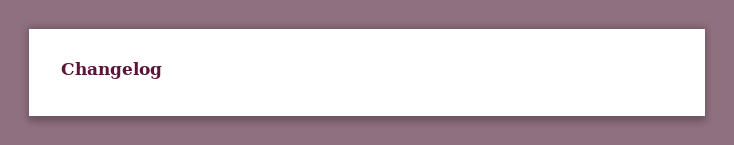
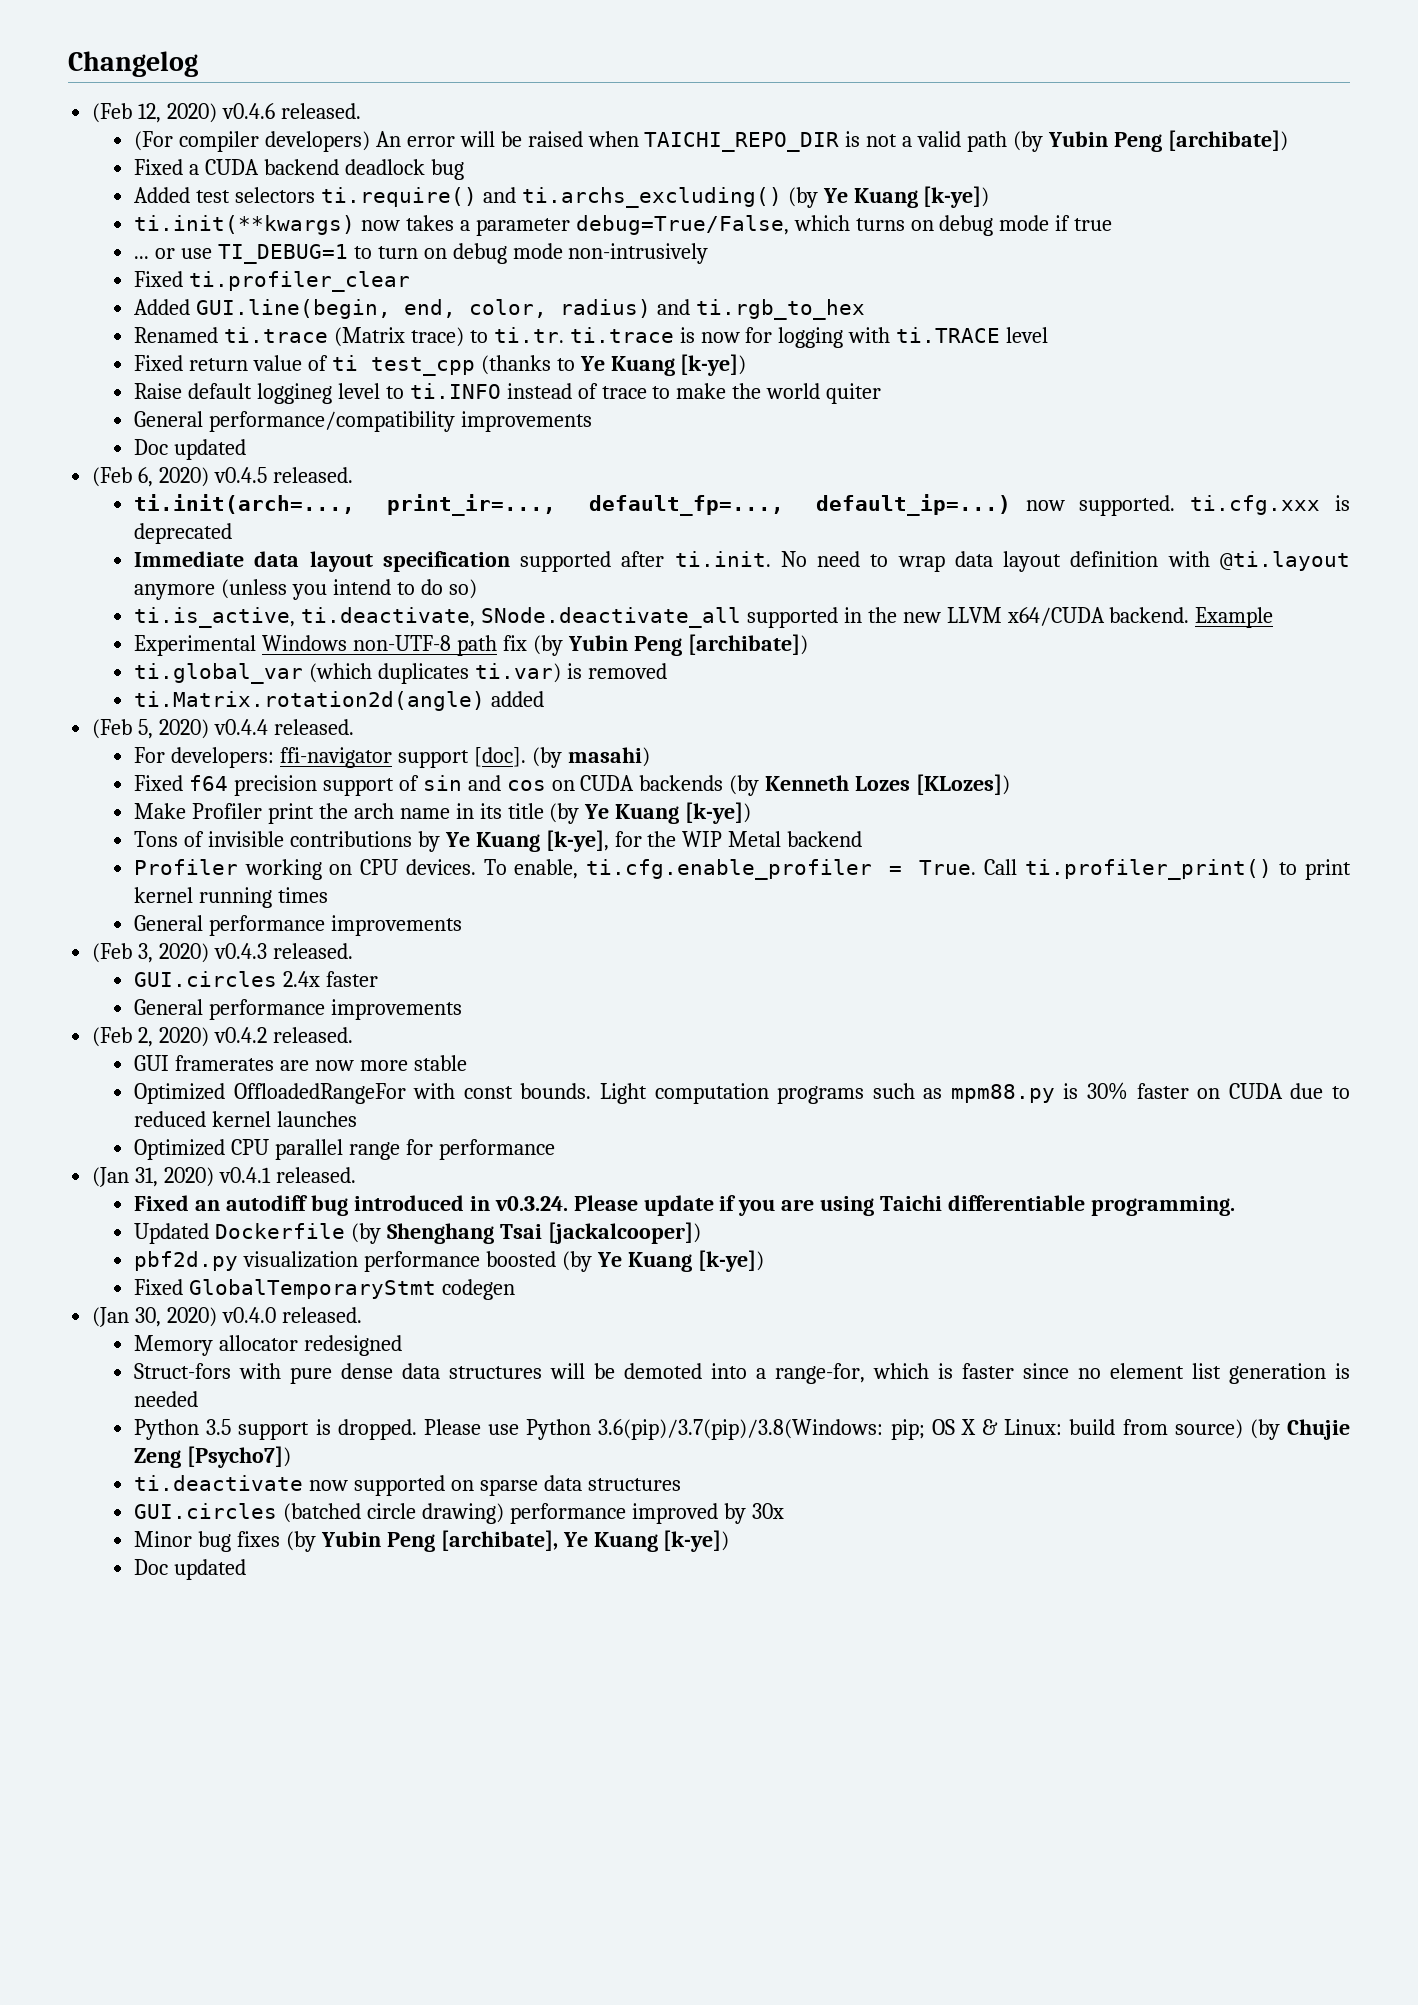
(162, 70) none -> [92,103,361,123] [134,130,1288,152] [134,159,464,180] [134,186,990,208] [134,215,1113,236] [134,243,709,264] [134,271,410,292] [134,299,865,320] [134,327,1049,348] [134,354,747,376] [134,383,882,404] [134,411,592,432] [134,439,246,460] [92,467,353,487] [134,494,1351,516] [134,523,233,544] [134,551,1350,572] [134,579,477,600] [134,607,1274,628] [134,634,808,656] [134,663,667,684] [134,691,544,711] [92,719,354,739] [134,747,650,768] [134,774,1011,796] [134,802,752,824] [134,830,863,852] [134,859,1352,880] [134,887,328,908] [134,915,462,936] [92,943,353,963] [134,971,378,987] [134,999,462,1020] [92,1027,353,1047] [134,1055,467,1071] [134,1082,1351,1104] [134,1111,357,1127] [134,1139,555,1160] [92,1167,356,1187] [134,1195,1236,1216] [134,1222,701,1244] [134,1250,764,1272] [134,1279,515,1300] [92,1307,362,1327] [134,1335,402,1356] [134,1363,1350,1384] [134,1391,199,1407] [134,1419,1351,1440] [134,1446,291,1468] [134,1475,681,1496] [134,1503,784,1524] [134,1530,730,1552] [134,1559,246,1580] // (Feb 12, 2020) v0.4.6 released. // (For compiler developers) An error will be raised when TAICHI_REPO_DIR is not a valid path (by Yubin Peng [archibate]) // Fixed a CUDA backend deadlock bug // Added test selectors ti.require() and ti.archs_excluding() (by Ye Kuang [k-ye]) // ti.init(**kwargs) now takes a parameter debug=True/False, which turns on debug mode if true // ... or use TI_DEBUG=1 to turn on debug mode non-intrusively // Fixed ti.profiler_clear // Added GUI.line(begin, end, color, radius) and ti.rgb_to_hex // Renamed ti.trace (Matrix trace) to ti.tr. ti.trace is now for logging with ti.TRACE level // Fixed return value of ti test_cpp (thanks to Ye Kuang [k-ye]) // Raise default loggineg level to ti.INFO instead of trace to make the world quiter // General performance/compatibility improvements // Doc updated // (Feb 6, 2020) v0.4.5 released. // ti.init(arch=..., print_ir=..., default_fp=..., default_ip=...) now supported. ti.cfg.xxx is deprecated // Immediate data layout specification supported after ti.init. No need to wrap data layout definition with @ti.layout anymore (unless you intend to do so) // ti.is_active, ti.deactivate, SNode.deactivate_all supported in the new LLVM x64/CUDA backend. Example // Experimental Windows non-UTF-8 path fix (by Yubin Peng [archibate]) // ti.global_var (which duplicates ti.var) is removed // ti.Matrix.rotation2d(angle) added // (Feb 5, 2020) v0.4.4 released. // For developers: ffi-navigator support [doc]. (by masahi) // Fixed f64 precision support of sin and cos on CUDA backends (by Kenneth Lozes [KLozes]) // Make Profiler print the arch name in its title (by Ye Kuang [k-ye]) // Tons of invisible contributions by Ye Kuang [k-ye], for the WIP Metal backend // Profiler working on CPU devices. To enable, ti.cfg.enable_profiler = True. Call ti.profiler_print() to print kernel running times // General performance improvements // (Feb 3, 2020) v0.4.3 released. // GUI.circles 2.4x faster // General performance improvements // (Feb 2, 2020) v0.4.2 released. // GUI framerates are now more stable // Optimized OffloadedRangeFor with const bounds. Light computation programs such as mpm88.py is 30% faster on CUDA due to reduced kernel launches // Optimized CPU parallel range for performance // (Jan 31, 2020) v0.4.1 released. // Fixed an autodiff bug introduced in v0.3.24. Please update if you are using Taichi differentiable programming. // Updated Dockerfile (by Shenghang Tsai [jackalcooper]) // pbf2d.py visualization performance boosted (by Ye Kuang [k-ye]) // Fixed GlobalTemporaryStmt codegen // (Jan 30, 2020) v0.4.0 released. // Memory allocator redesigned // Struct-fors with pure dense data structures will be demoted into a range-for, which is faster since no element list generation is needed // Python 3.5 support is dropped. Please use Python 3.6(pip)/3.7(pip)/3.8(Windows: pip; OS X & Linux: build from source) (by Chujie Zeng [Psycho7]) // ti.deactivate now supported on sparse data structures // GUI.circles (batched circle drawing) performance improved by 30x // Minor bug fixes (by Yubin Peng [archibate], Ye Kuang [k-ye]) // Doc updated

